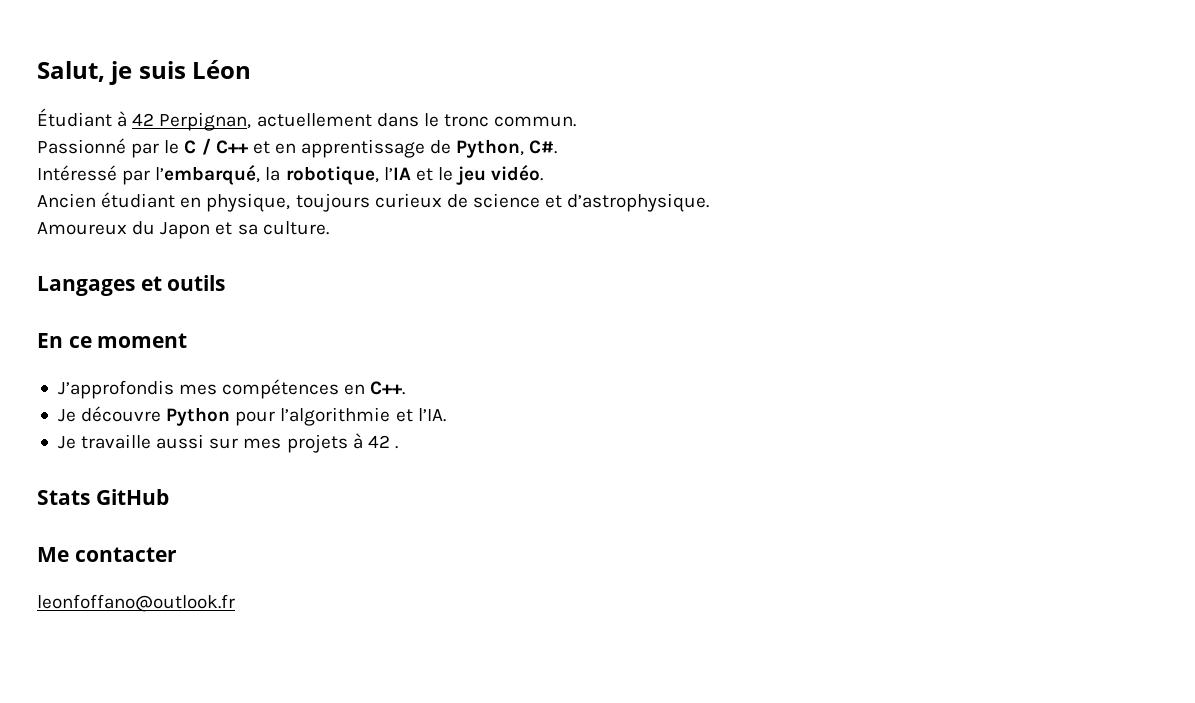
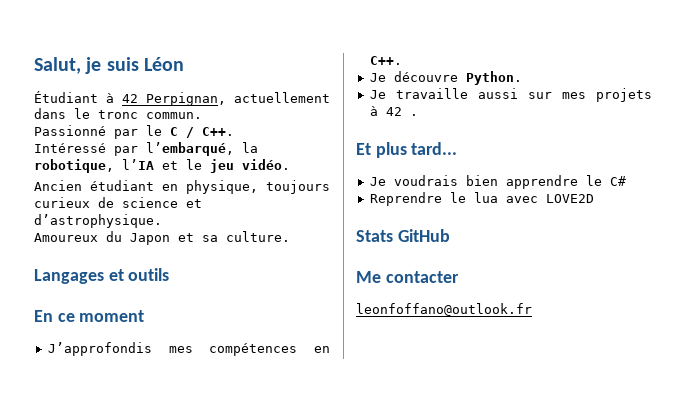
[215,139,558,158] C++ et en apprentissage de Python, C#. -> [202,127,234,136] C++.
[166,407,446,426] Python pour l’algorithmie et l’IA. -> [465,71,522,85] Python.
(398, 447) none -> [356,142,458,158] [369,175,626,189] [369,192,594,206] // Et plus tard... // Je voudrais bien apprendre le C# // Reprendre le lua avec LOVE2D

